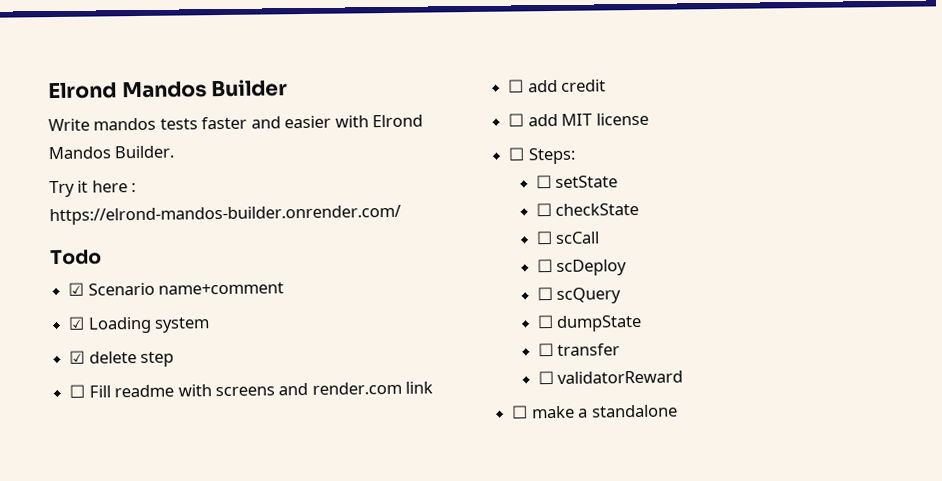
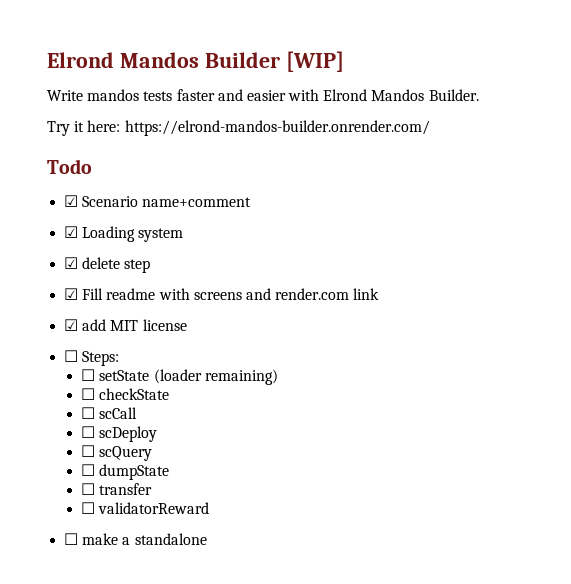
(289, 88) none -> [285,51,344,72] [WIP]
[91,180,137,193] here : -> [87,120,121,132] here:
[69,384,86,398] ☐ -> [64,288,79,300] ☑
[508,79,607,93] [508,113,525,127] ☐ add credit // ☐ -> [64,319,79,331] ☑
(619, 181) none -> [153,369,278,385] (loader remaining)

